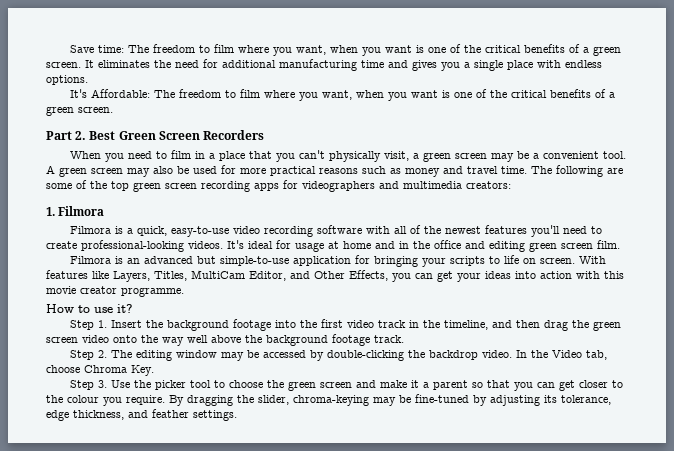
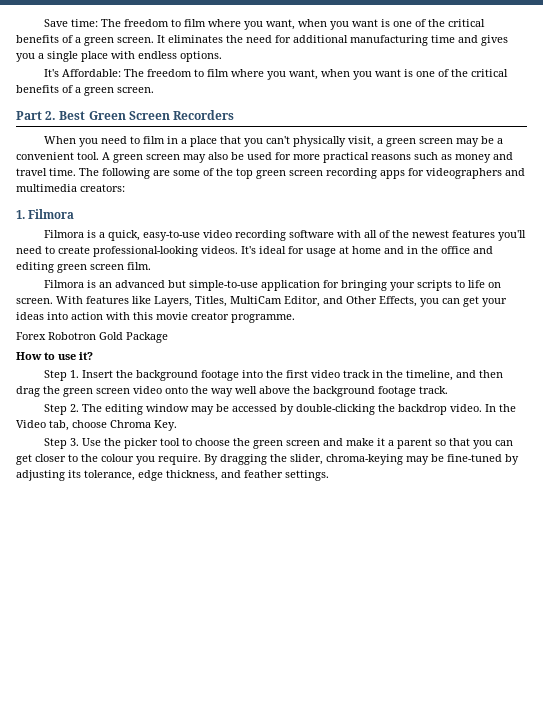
(184, 292) none -> [16,332,168,343] // Forex Robotron Gold Package

